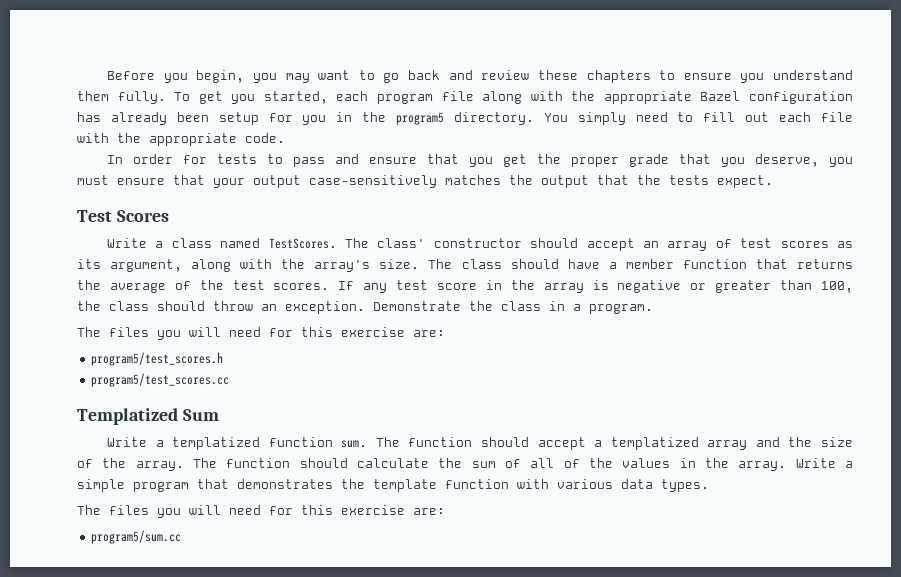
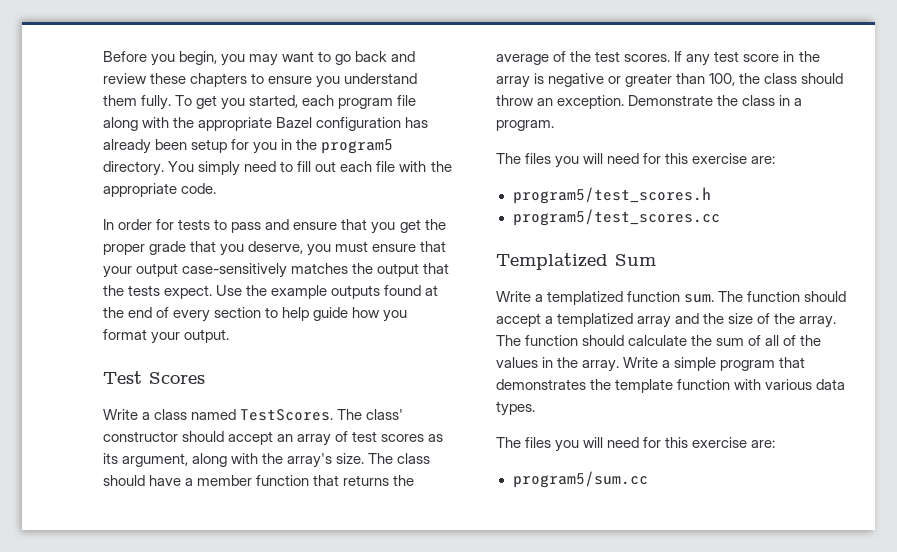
(773, 181) none -> [216,285,439,299] [103,307,408,322] [103,329,230,344] Use the example outputs found at the end of every section to help guide how you format your output.

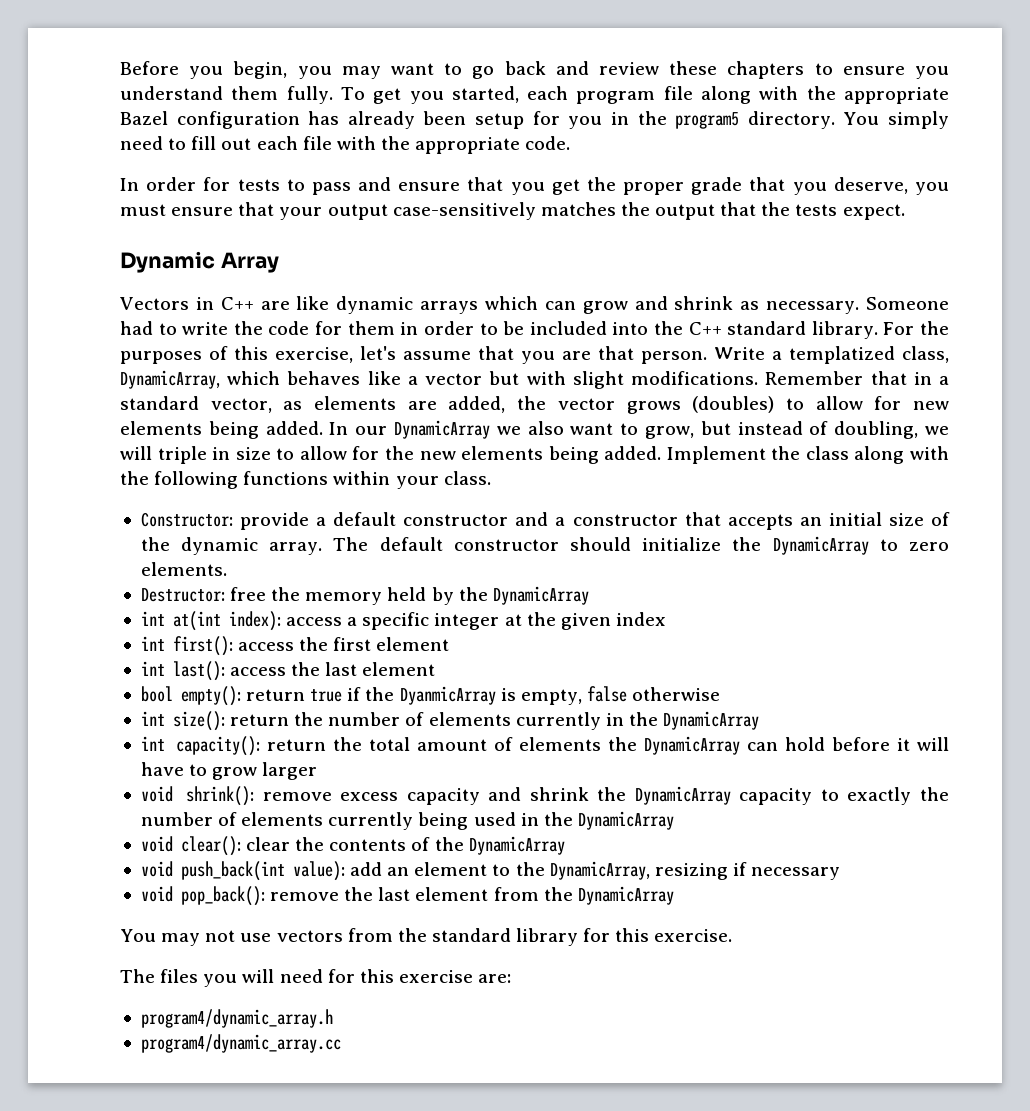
[216,285,439,299] [103,307,408,322] [103,329,230,344] [103,371,205,384] [103,409,404,421] [103,431,444,446] [103,453,431,468] [103,475,415,486] [496,51,820,66] [496,73,844,88] [496,95,803,109] [496,120,554,131] [496,153,776,168] [512,187,711,204] [512,209,720,226] [496,253,656,270] [496,291,847,305] [496,313,837,328] [496,335,822,346] [496,357,806,372] [496,379,846,393] [496,401,535,416] [496,437,776,452] [512,471,648,488] Use the example outputs found at the end of every section to help guide how you format your output. // Test Scores // Write a class named TestScores. The class' constructor should accept an array of test scores as its argument, along with the array's size. The class should have a member function that returns the average of the test scores. If any test score in the array is negative or greater than 100, the class should throw an exception. Demonstrate the class in a program. // The files you will need for this exercise are: // program5/test_scores.h // program5/test_scores.cc // Templatized Sum // Write a templatized function sum. The function should accept a templatized array and the size of the array. The function should calculate the sum of all of the values in the array. Write a simple program that demonstrates the template function with various data types. // The files you will need for this exercise are: // program5/sum.cc -> [120,251,279,273] [120,296,950,314] [120,321,949,339] [120,346,949,364] [120,370,950,389] [120,396,950,414] [120,420,949,439] [120,446,949,464] [120,471,491,489] [140,512,951,530] [140,536,950,555] [140,562,227,576] [140,586,589,605] [140,611,666,631] [140,636,450,656] [140,661,436,681] [140,686,721,706] [140,711,760,731] [140,736,950,756] [140,762,318,780] [140,786,950,806] [140,811,674,830] [140,836,565,856] [140,861,841,881] [140,886,674,906] [120,928,733,946] [120,969,512,987] [140,1009,333,1028] [140,1034,341,1053] // Dynamic Array // Vectors in C++ are like dynamic arrays which can grow and shrink as necessary. Someone had to write the code for them in order to be included into the C++ standard library. For the purposes of this exercise, let's assume that you are that person. Write a templatized class, DynamicArray, which behaves like a vector but with slight modifications. Remember that in a standard vector, as elements are added, the vector grows (doubles) to allow for new elements being added. In our DynamicArray we also want to grow, but instead of doubling, we will triple in size to allow for the new elements being added. Implement the class along with the following functions within your class. // Constructor: provide a default constructor and a constructor that accepts an initial size of the dynamic array. The default constructor should initialize the DynamicArray to zero elements. // Destructor: free the memory held by the DynamicArray // int at(int index): access a specific integer at the given index // int first(): access the first element // int last(): access the last element // bool empty(): return true if the DyanmicArray is empty, false otherwise // int size(): return the number of elements currently in the DynamicArray // int capacity(): return the total amount of elements the DynamicArray can hold before it will have to grow larger // void shrink(): remove excess capacity and shrink the DynamicArray capacity to exactly the number of elements currently being used in the DynamicArray // void clear(): clear the contents of the DynamicArray // void push_back(int value): add an element to the DynamicArray, resizing if necessary // void pop_back(): remove the last element from the DynamicArray // You may not use vectors from the standard library for this exercise. // The files you will need for this exercise are: // program4/dynamic_array.h // program4/dynamic_array.cc

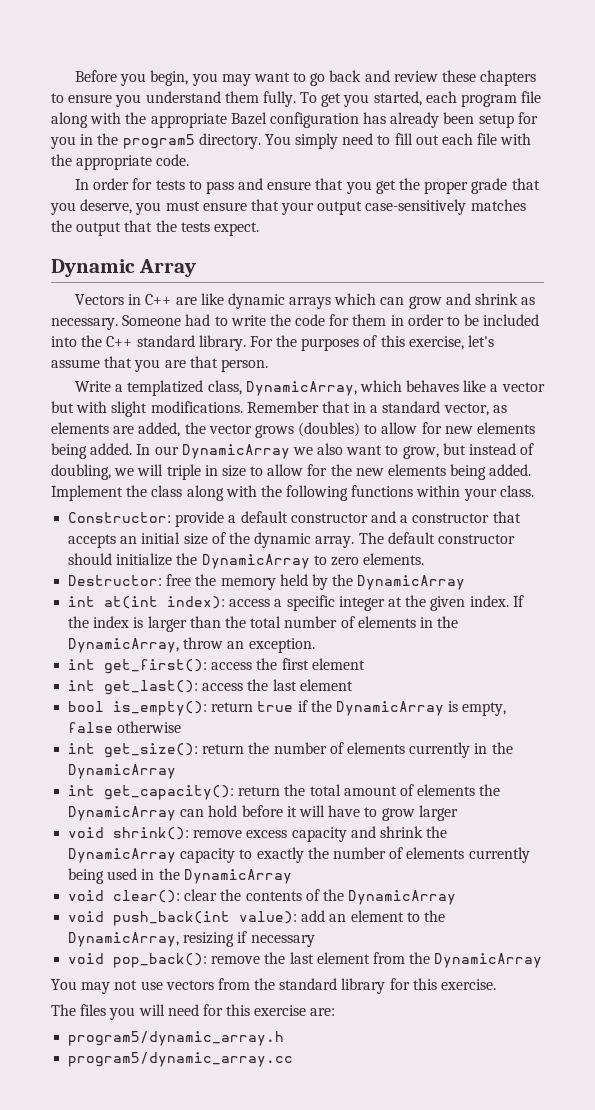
(707, 357) none -> (268, 365) //
[615,612,666,626] [140,636,233,656] index // int first(): -> [469,595,524,607] [68,616,459,632] [68,637,315,653] [68,659,208,674] index. If the index is larger than the total number of elements in the DynamicArray, throw an exception. // int get_first():
[172,661,225,681] last(): -> [104,680,199,695] get_last():
[180,686,241,706] empty(): -> [113,701,208,716] is_empty():
[399,686,496,705] DyanmicArray -> [335,701,444,716] DynamicArray
[172,711,225,731] size(): -> [104,743,199,758] get_size():
[175,736,260,756] capacity(): -> [104,785,235,800] get_capacity():
[140,1009,333,1028] [140,1034,341,1053] program4/dynamic_array.h // program4/dynamic_array.cc -> [68,1031,285,1046] [68,1052,294,1067] program5/dynamic_array.h // program5/dynamic_array.cc

